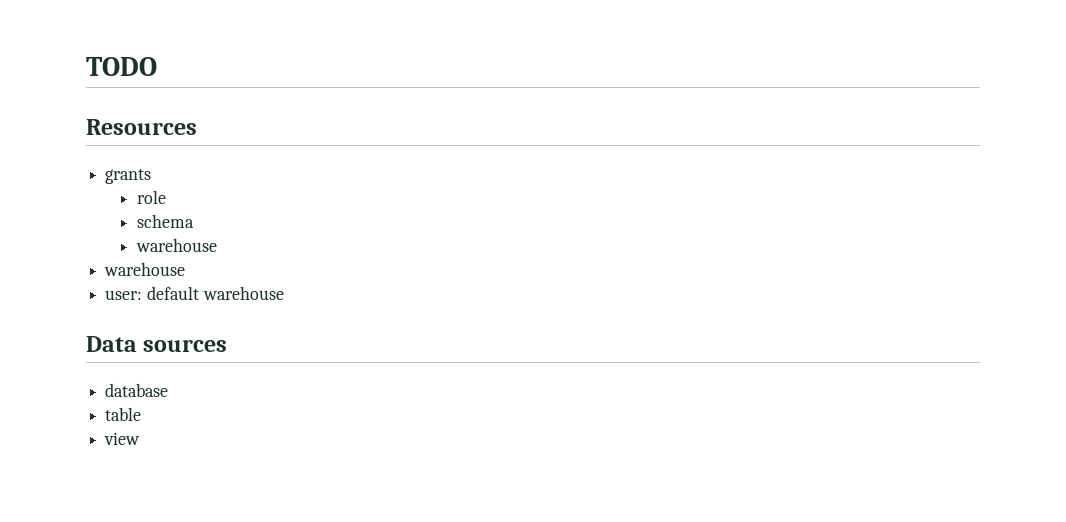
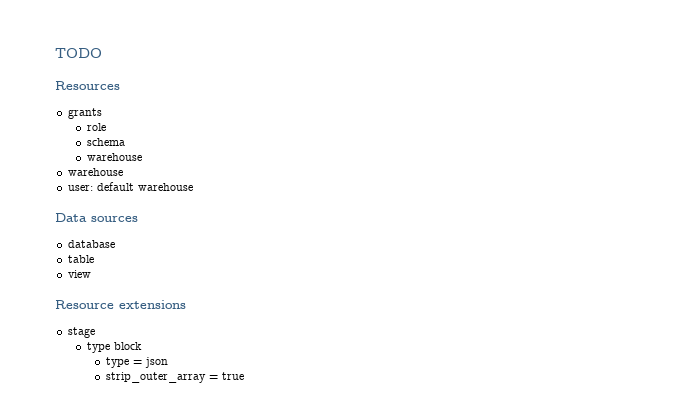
(141, 438) none -> [55,300,186,309] [67,327,95,338] [86,342,142,353] [105,357,168,368] [105,372,244,383] // Resource extensions // stage // type block // type = json // strip_outer_array = true

